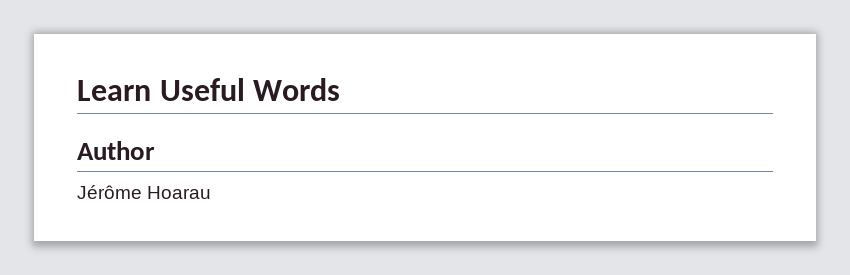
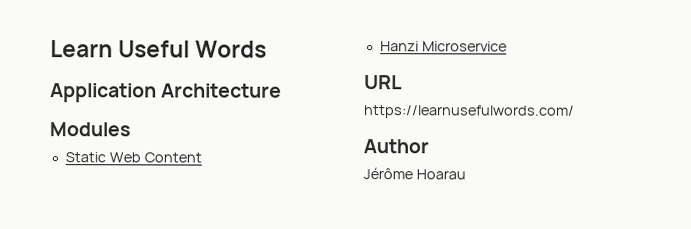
(341, 89) none -> [50,83,283,103] [49,122,131,137] [64,152,202,163] [379,41,507,52] [364,75,403,90] [363,105,575,119] // Application Architecture // Modules // Static Web Content // Hanzi Microservice // URL // https://learnusefulwords.com/

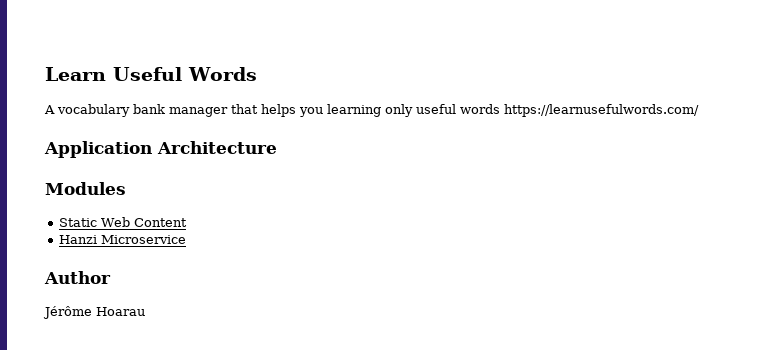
(268, 49) none -> [44,104,699,117] // A vocabulary bank manager that helps you learning only useful words https://learnusefulwords.com/
[364,75,403,90] [363,105,575,119] // URL // https://learnusefulwords.com/ -> (187, 239) none

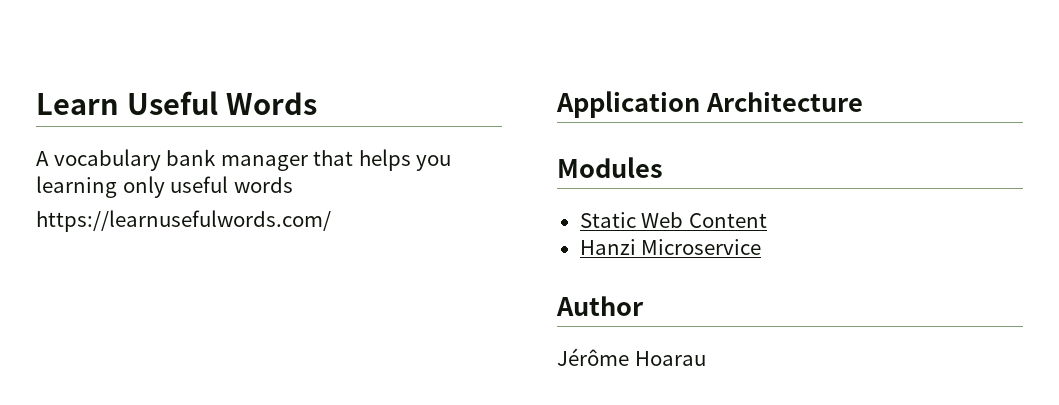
(500, 109) none -> (293, 185) //

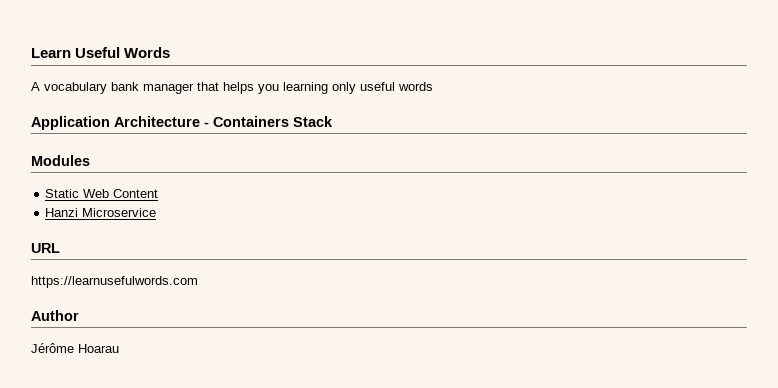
[36,210,331,232] // https://learnusefulwords.com/ -> (433, 86) none
(863, 101) none -> [204,116,333,127] - Containers Stack
(762, 247) none -> [31,243,60,253] [31,276,198,288] // URL // https://learnusefulwords.com

